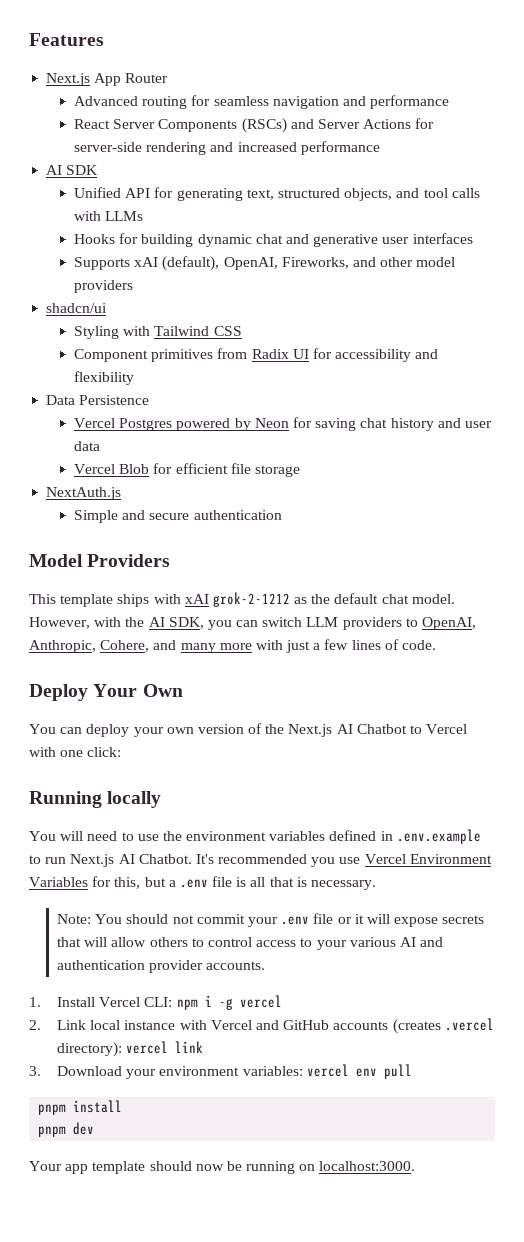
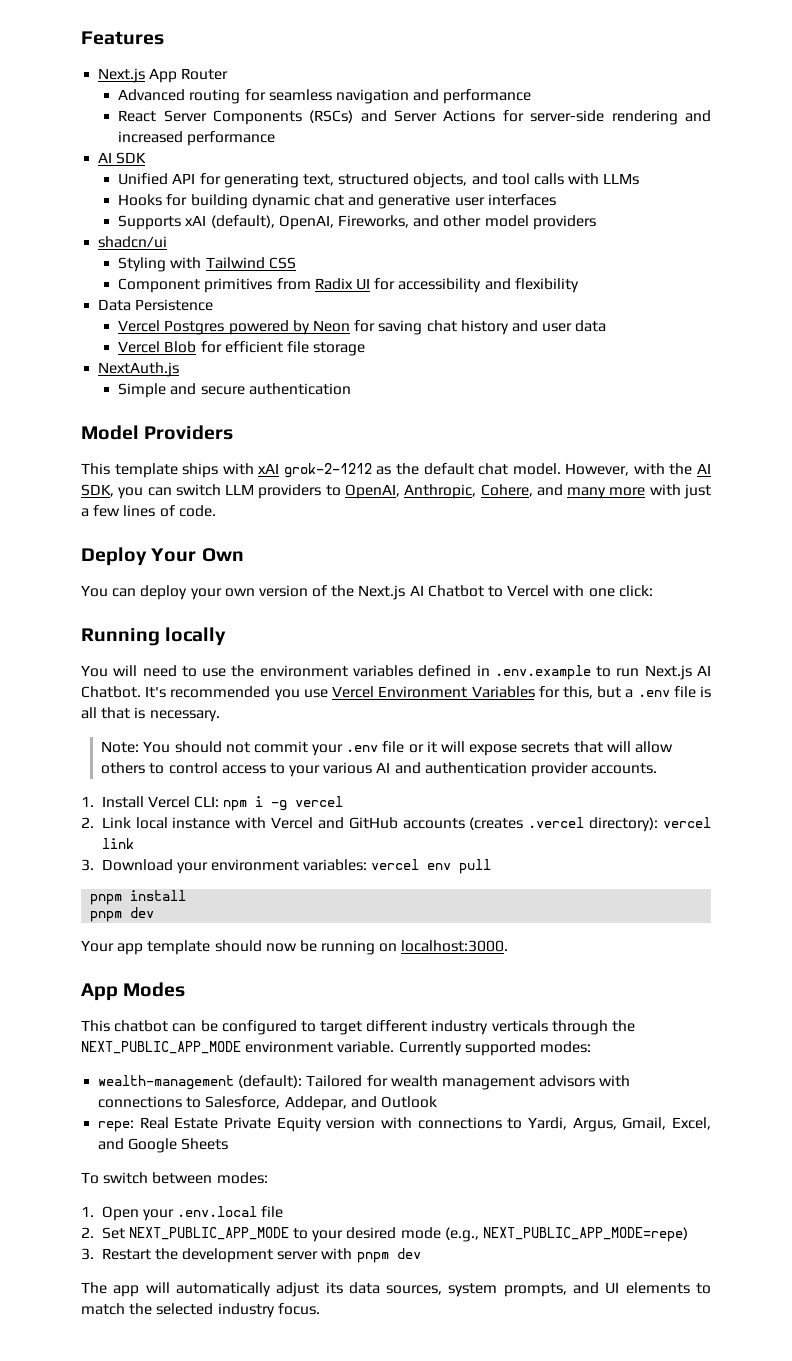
(416, 1166) none -> [81,982,186,1001] [81,1020,636,1035] [81,1041,591,1056] [98,1075,631,1090] [98,1096,437,1111] [98,1117,712,1132] [98,1138,229,1153] [81,1172,268,1184] [81,1206,284,1221] [81,1227,689,1242] [81,1248,421,1263] [81,1282,711,1297] [81,1303,320,1318] // App Modes // This chatbot can be configured to target different industry verticals through the NEXT_PUBLIC_APP_MODE environment variable. Currently supported modes: // wealth-management (default): Tailored for wealth management advisors with connections to Salesforce, Addepar, and Outlook // repe: Real Estate Private Equity version with connections to Yardi, Argus, Gmail, Excel, and Google Sheets // To switch between modes: // 1. Open your .env.local file // 2. Set NEXT_PUBLIC_APP_MODE to your desired mode (e.g., NEXT_PUBLIC_APP_MODE=repe) // 3. Restart the development server with pnpm dev // The app will automatically adjust its data sources, system prompts, and UI elements to match the selected industry focus.

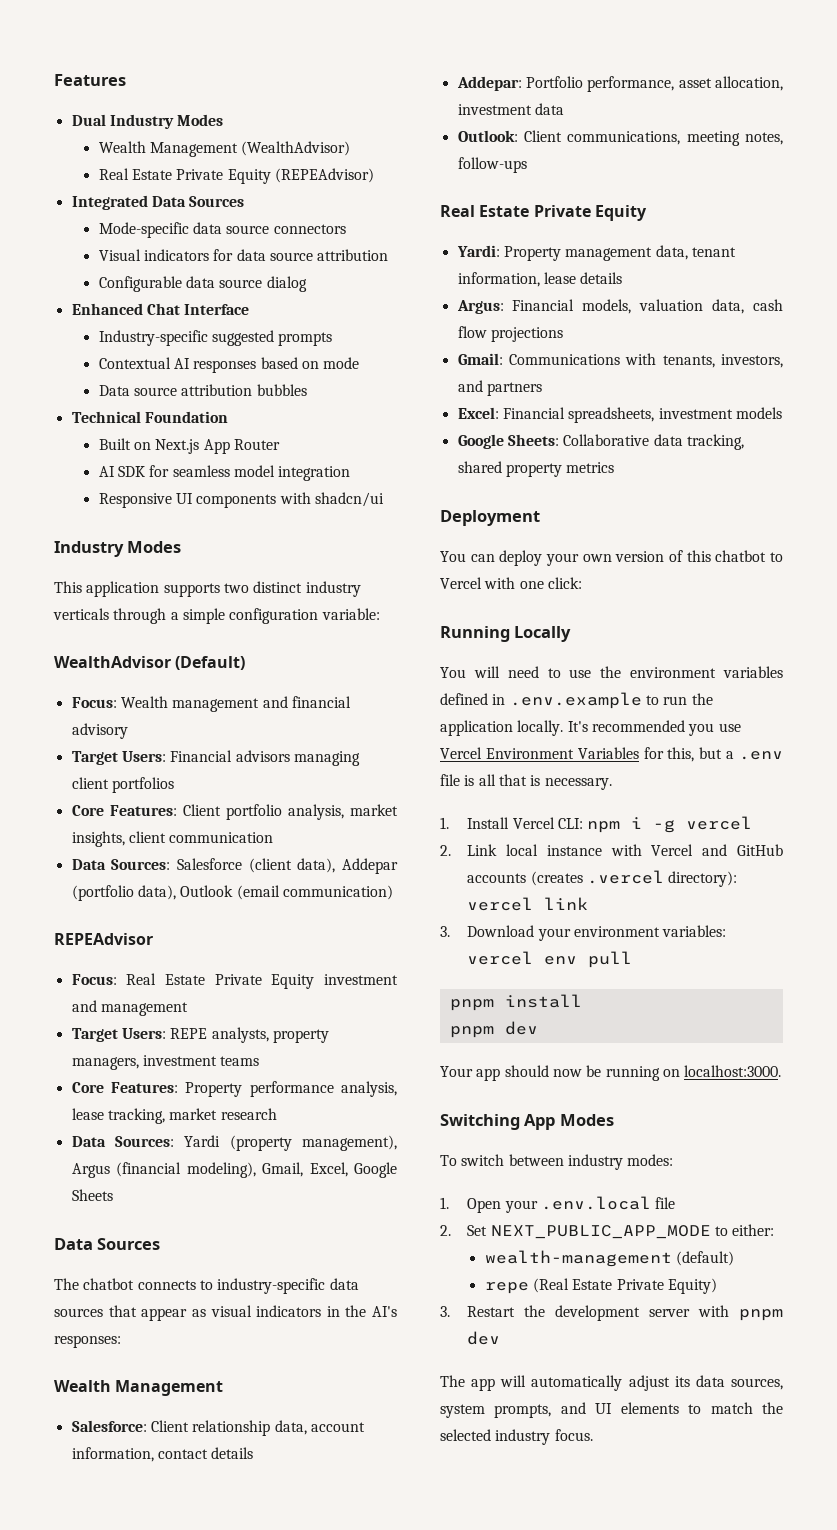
[98,68,229,83] [118,89,532,104] [118,110,711,125] [118,131,276,146] [98,152,147,164] [118,173,640,188] [118,194,556,209] [118,215,596,230] [98,236,168,248] [118,257,296,272] [118,278,579,293] [98,299,214,311] [118,320,607,335] [118,341,366,356] [98,362,180,377] [118,383,351,398] [81,425,234,440] [81,463,711,478] [81,484,712,499] [81,505,216,517] [81,547,244,566] Next.js App Router // Advanced routing for seamless navigation and performance // React Server Components (RSCs) and Server Actions for server-side rendering and increased performance // AI SDK // Unified API for generating text, structured objects, and tool calls with LLMs // Hooks for building dynamic chat and generative user interfaces // Supports xAI (default), OpenAI, Fireworks, and other model providers // shadcn/ui // Styling with Tailwind CSS // Component primitives from Radix UI for accessibility and flexibility // Data Persistence // Vercel Postgres powered by Neon for saving chat history and user data // Vercel Blob for efficient file storage // NextAuth.js // Simple and secure authentication // Model Providers // This template ships with xAI grok-2-1212 as the default chat model. However, with the AI SDK, you can switch LLM providers to OpenAI, Anthropic, Cohere, and many more with just a few lines of code. // Deploy Your Own -> [71,114,224,129] [98,141,351,157] [98,168,375,184] [71,195,245,210] [98,222,346,238] [98,249,389,261] [98,276,307,292] [71,303,250,315] [98,330,333,346] [98,357,360,373] [98,384,307,396] [71,411,228,423] [98,438,281,454] [98,465,351,481] [98,492,385,508] [54,541,182,557] [54,581,361,597] [53,608,380,624] [54,656,246,670] [71,696,351,712] [71,723,128,739] [71,750,360,766] [71,777,174,793] [71,804,398,820] [71,831,274,847] [71,858,398,874] [71,885,393,901] [54,933,153,945] [71,973,398,989] [71,1000,188,1016] [71,1027,329,1043] [71,1055,260,1070] [71,1081,397,1097] [71,1108,277,1124] [71,1135,397,1151] [71,1162,397,1178] [71,1189,113,1201] [54,1238,161,1250] [54,1278,359,1294] [54,1305,397,1321] [54,1335,121,1348] [54,1380,224,1396] [71,1420,365,1436] [71,1447,254,1462] [456,76,783,92] [457,103,564,115] [457,130,783,146] [457,157,527,173] [440,205,647,221] [456,245,736,261] [457,272,623,287] [456,299,783,314] [457,326,563,342] [457,353,783,368] [457,380,542,396] [457,407,782,423] [457,434,744,450] [457,461,615,477] [440,510,540,526] Dual Industry Modes // Wealth Management (WealthAdvisor) // Real Estate Private Equity (REPEAdvisor) // Integrated Data Sources // Mode-specific data source connectors // Visual indicators for data source attribution // Configurable data source dialog // Enhanced Chat Interface // Industry-specific suggested prompts // Contextual AI responses based on mode // Data source attribution bubbles // Technical Foundation // Built on Next.js App Router // AI SDK for seamless model integration // Responsive UI components with shadcn/ui // Industry Modes // This application supports two distinct industry verticals through a simple configuration variable: // WealthAdvisor (Default) // Focus: Wealth management and financial advisory // Target Users: Financial advisors managing client portfolios // Core Features: Client portfolio analysis, market insights, client communication // Data Sources: Salesforce (client data), Addepar (portfolio data), Outlook (email communication) // REPEAdvisor // Focus: Real Estate Private Equity investment and management // Target Users: REPE analysts, property managers, investment teams // Core Features: Property performance analysis, lease tracking, market research // Data Sources: Yardi (property management), Argus (financial modeling), Gmail, Excel, Google Sheets // Data Sources // The chatbot connects to industry-specific data sources that appear as visual indicators in the AI's responses: // Wealth Management // Salesforce: Client relationship data, account information, contact details // Addepar: Portfolio performance, asset allocation, investment data // Outlook: Client communications, meeting notes, follow-ups // Real Estate Private Equity // Yardi: Property management data, tenant information, lease details // Argus: Financial models, valuation data, cash flow projections // Gmail: Communications with tenants, investors, and partners // Excel: Financial spreadsheets, investment models // Google Sheets: Collaborative data tracking, shared property metrics // Deployment
[331,585,484,600] the Next.js AI Chatbot -> [686,550,767,562] this chatbot
[165,627,227,646] locally -> [514,626,572,642] Locally
[644,665,712,680] [81,686,141,698] Next.js AI Chatbot. -> [691,693,713,705] [440,720,564,736] the application locally.
[101,741,673,756] [101,762,658,777] // Note: You should not commit your .env file or it will expose secrets that will allow others to control access to your various AI and authentication provider accounts. -> (612, 784) none
[147,940,211,955] template -> (501, 1074) none
(509, 946) none -> [440,1114,520,1130] Switching
[81,1020,636,1035] [81,1041,591,1056] [98,1075,631,1090] [98,1096,437,1111] [98,1117,712,1132] [98,1138,229,1153] // This chatbot can be configured to target different industry verticals through the NEXT_PUBLIC_APP_MODE environment variable. Currently supported modes: // wealth-management (default): Tailored for wealth management advisors with connections to Salesforce, Addepar, and Outlook // repe: Real Estate Private Equity version with connections to Yardi, Argus, Gmail, Excel, and Google Sheets -> (614, 1120) none
(213, 1178) none -> [567,1154,623,1170] industry
[312,1227,689,1242] your desired mode (e.g., NEXT_PUBLIC_APP_MODE=repe) -> [732,1224,775,1236] [484,1250,735,1267] [484,1278,718,1294] either: // wealth-management (default) // repe (Real Estate Private Equity)

